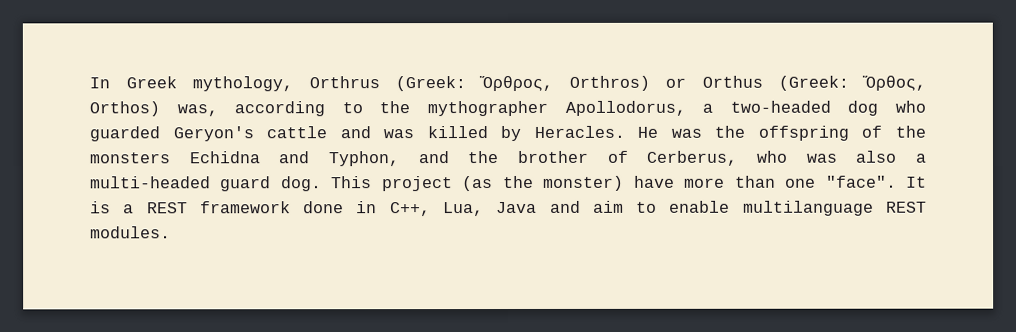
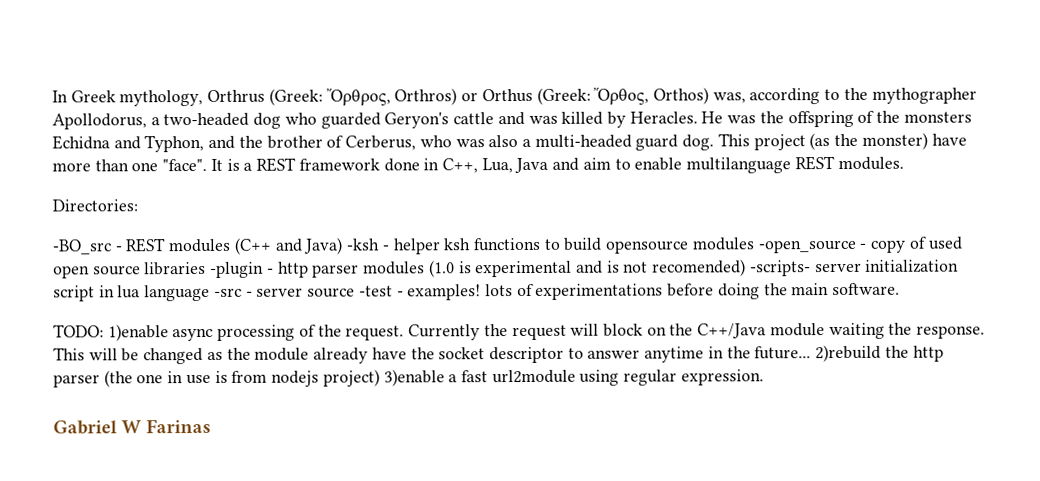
(171, 232) none -> [52,199,138,212] [52,236,963,255] [53,259,960,279] [53,282,901,302] [53,322,986,342] [53,344,944,365] [53,369,764,388] [53,418,212,435] // Directories: // -BO_src - REST modules (C++ and Java) -ksh - helper ksh functions to build opensource modules -open_source - copy of used open source libraries -plugin - http parser modules (1.0 is experimental and is not recomended) -scripts- server initialization script in lua language -src - server source -test - examples! lots of experimentations before doing the main software. // TODO: 1)enable async processing of the request. Currently the request will block on the C++/Java module waiting the response. This will be changed as the module already have the socket descriptor to answer anytime in the future... 2)rebuild the http parser (the one in use is from nodejs project) 3)enable a fast url2module using regular expression. // Gabriel W Farinas

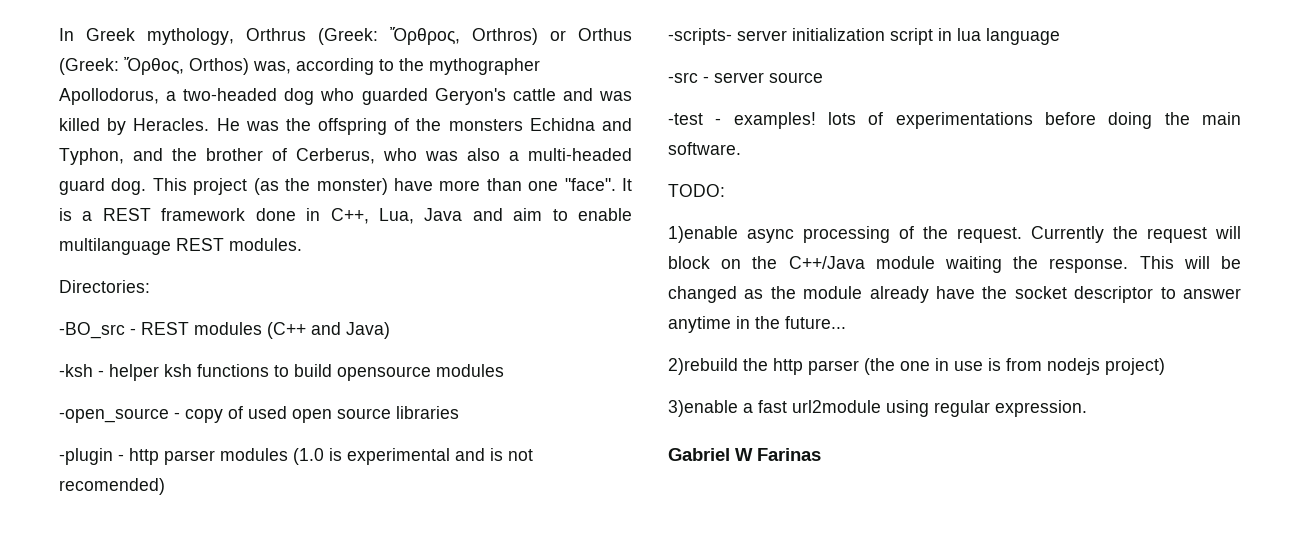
(344, 246) none -> (390, 330) //
(755, 244) none -> (504, 370) //
(207, 268) none -> (459, 412) //
(747, 268) none -> (165, 486) //
(211, 293) none -> (1060, 36) //
(356, 292) none -> (823, 77) //
(104, 331) none -> (725, 190) //
(812, 353) none -> (846, 322) //
(380, 378) none -> (1165, 366) //

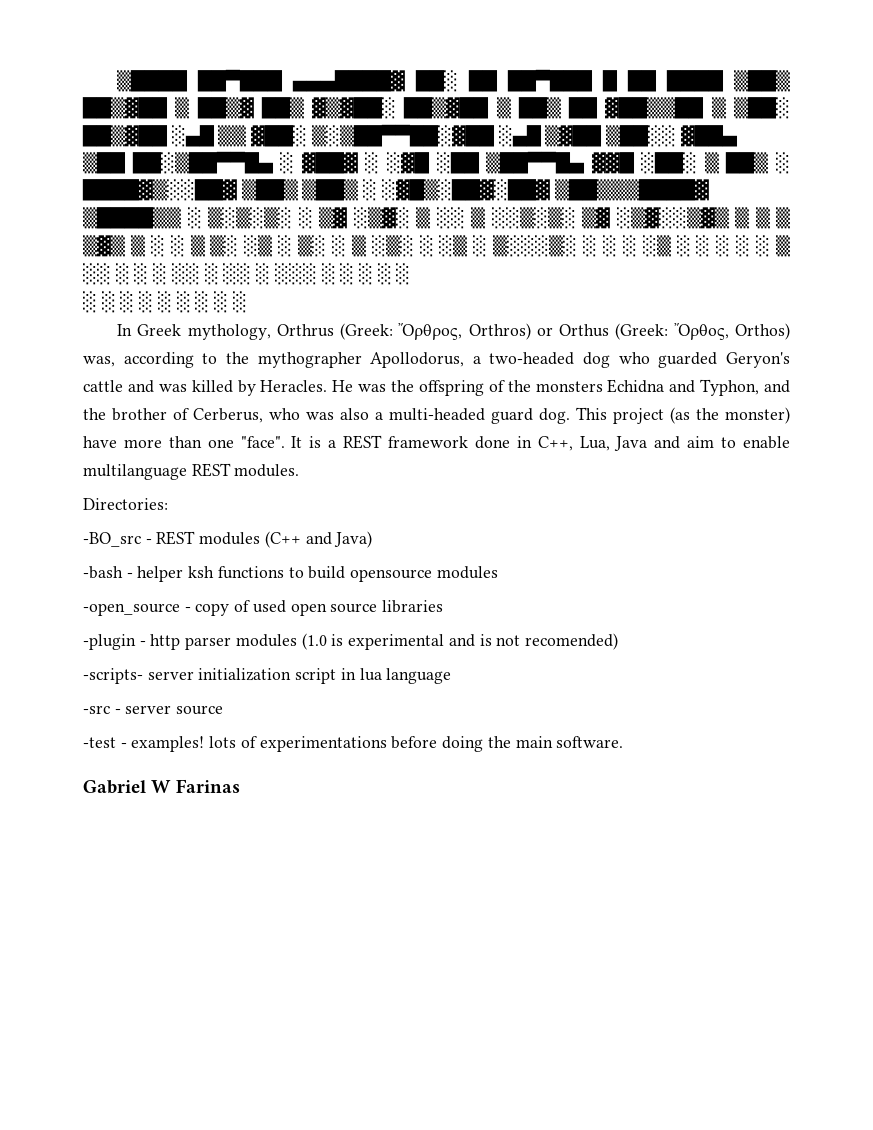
(59, 34) none -> [117,69,790,92] [82,97,790,119] [82,124,738,147] [83,151,790,174] [82,179,709,201] [83,207,790,229] [83,235,790,257] [83,263,411,285] [83,291,247,313] ▒████ ██▀███ ▄▄▄████▓ ██░ ██ ██▀███ █ ██ ████ ▒██▒ ██▒▓██ ▒ ██▒▓ ██▒ ▓▒▓██░ ██▒▓██ ▒ ██▒ ██ ▓██▒▒██ ▒ ▒██░ ██▒▓██ ░▄█ ▒▒ ▓██░ ▒░▒██▀▀██░▓██ ░▄█ ▒▓██ ▒██░░ ▓██▄ // ▒██ ██░▒██▀▀█▄ ░ ▓██▓ ░ ░▓█ ░██ ▒██▀▀█▄ ▓▓█ ░██░ ▒ ██▒ ░ ████▓▒░░██▓ ▒██▒ ▒██▒ ░ ░▓█▒░██▓░██▓ ▒██▒▒▒████▓ ▒████▒▒ ░ ▒░▒░▒░ ░ ▒▓ ░▒▓░ ▒ ░░ ▒ ░░▒░▒░ ▒▓ ░▒▓░░▒▓▒ ▒ ▒ ▒ ▒▓▒ ▒ ░ ░ ▒ ▒░ ░▒ ░ ▒░ ░ ▒ ░▒░ ░ ░▒ ░ ▒░░░▒░ ░ ░ ░ ░▒ ░ ░ ░ ░ ░ ▒ ░░ ░ ░ ░ ░░ ░ ░░ ░ ░░░ ░ ░ ░ ░ ░ // ░ ░ ░ ░ ░ ░ ░ ░ ░ //
[59,364,93,377] -ksh -> [83,566,123,579] -bash
[668,184,725,197] [668,226,1241,243] [668,256,1241,273] [668,286,1241,303] [668,316,846,333] [668,358,1165,375] [668,400,1087,417] // TODO: // 1)enable async processing of the request. Currently the request will block on the C++/Java module waiting the response. This will be changed as the module already have the socket descriptor to answer anytime in the future... // 2)rebuild the http parser (the one in use is from nodejs project) // 3)enable a fast url2module using regular expression. -> (624, 742) none

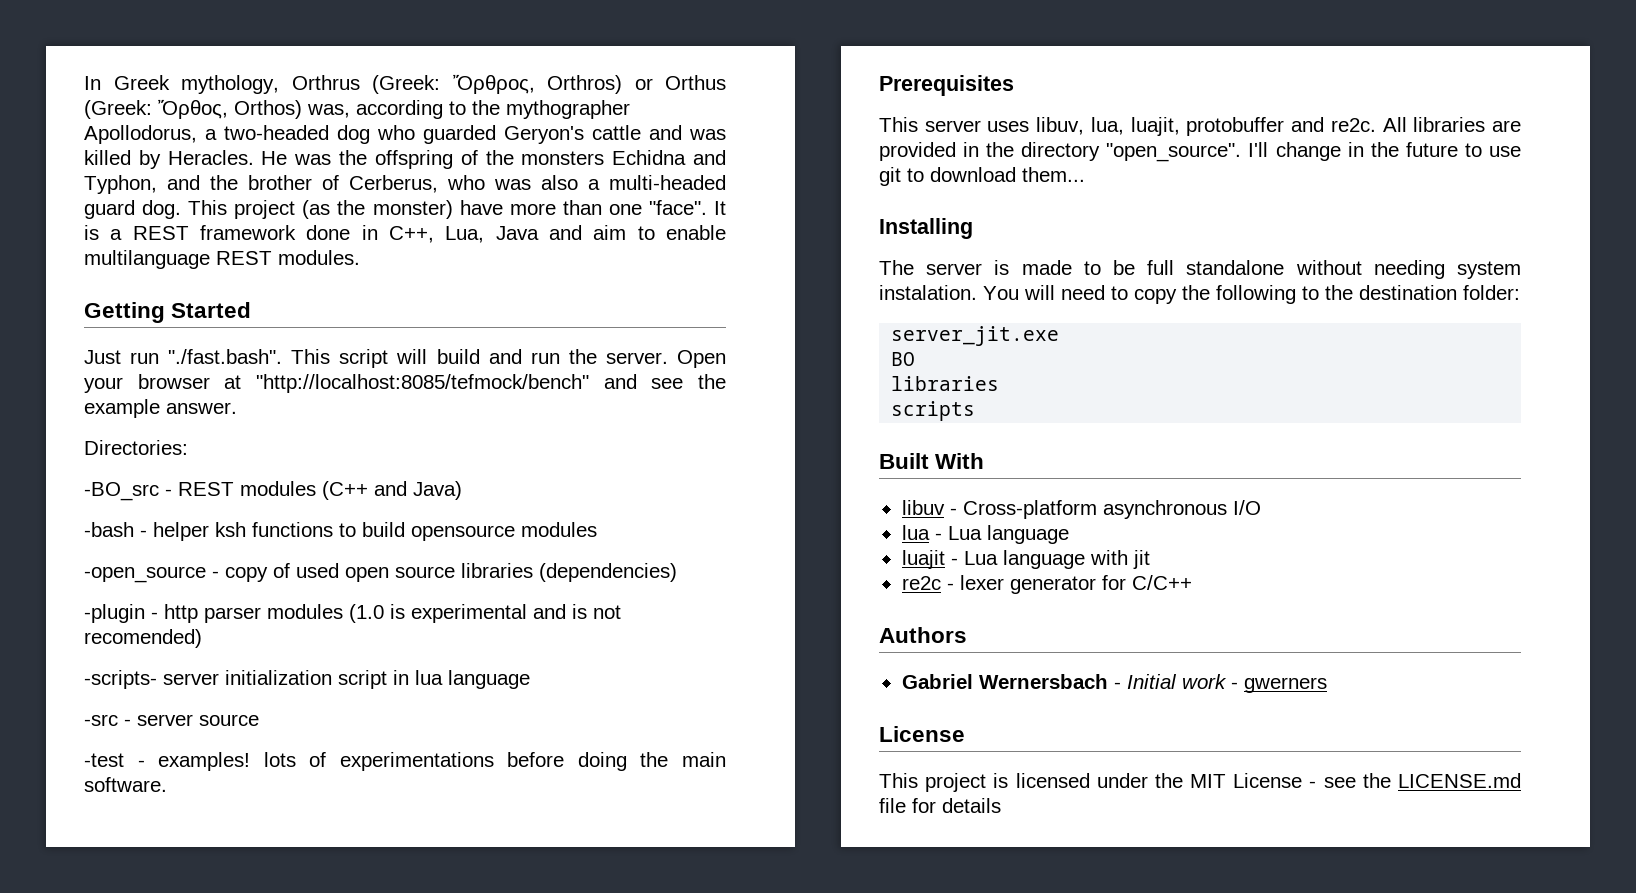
[117,69,790,92] [82,97,790,119] [82,124,738,147] [83,151,790,174] [82,179,709,201] [83,207,790,229] [83,235,790,257] [83,263,411,285] [83,291,247,313] ▒████ ██▀███ ▄▄▄████▓ ██░ ██ ██▀███ █ ██ ████ ▒██▒ ██▒▓██ ▒ ██▒▓ ██▒ ▓▒▓██░ ██▒▓██ ▒ ██▒ ██ ▓██▒▒██ ▒ ▒██░ ██▒▓██ ░▄█ ▒▒ ▓██░ ▒░▒██▀▀██░▓██ ░▄█ ▒▓██ ▒██░░ ▓██▄ // ▒██ ██░▒██▀▀█▄ ░ ▓██▓ ░ ░▓█ ░██ ▒██▀▀█▄ ▓▓█ ░██░ ▒ ██▒ ░ ████▓▒░░██▓ ▒██▒ ▒██▒ ░ ░▓█▒░██▓░██▓ ▒██▒▒▒████▓ ▒████▒▒ ░ ▒░▒░▒░ ░ ▒▓ ░▒▓░ ▒ ░░ ▒ ░░▒░▒░ ▒▓ ░▒▓░░▒▓▒ ▒ ▒ ▒ ▒▓▒ ▒ ░ ░ ▒ ▒░ ░▒ ░ ▒░ ░ ▒ ░▒░ ░ ░▒ ░ ▒░░░▒░ ░ ░ ░ ░▒ ░ ░ ░ ░ ░ ▒ ░░ ░ ░ ░ ░░ ░ ░░ ░ ░░░ ░ ░ ░ ░ ░ // ░ ░ ░ ░ ░ ░ ░ ░ ░ // -> (84, 83) none
(300, 470) none -> [84,302,252,323] [84,349,726,368] [84,374,726,393] [84,399,237,418] // Getting Started // Just run "./fast.bash". This script will build and run the server. Open your browser at "http://localhost:8085/tefmock/bench" and see the example answer.
(444, 606) none -> [539,563,677,582] (dependencies)
[83,779,241,794] Gabriel W Farinas -> [879,75,1014,96] [879,117,1521,136] [879,142,1521,162] [879,167,1085,186] [879,218,973,239] [879,260,1521,279] [879,285,1520,304] [891,326,1060,346] [891,352,916,366] [891,376,1000,391] [891,401,976,421] [879,453,985,469] [901,500,1261,519] [901,525,1069,544] [901,550,1150,569] [901,575,1192,594] [879,627,967,643] [901,674,1327,693] [879,726,965,742] [879,773,1521,792] [879,798,1001,813] Prerequisites // This server uses libuv, lua, luajit, protobuffer and re2c. All libraries are provided in the directory "open_source". I'll change in the future to use git to download them... // Installing // The server is made to be full standalone without needing system instalation. You will need to copy the following to the destination folder: // server_jit.exe // BO // libraries // scripts // Built With // libuv - Cross-platform asynchronous I/O // lua - Lua language // luajit - Lua language with jit // re2c - lexer generator for C/C++ // Authors // Gabriel Wernersbach - Initial work - gwerners // License // This project is licensed under the MIT License - see the LICENSE.md file for details

